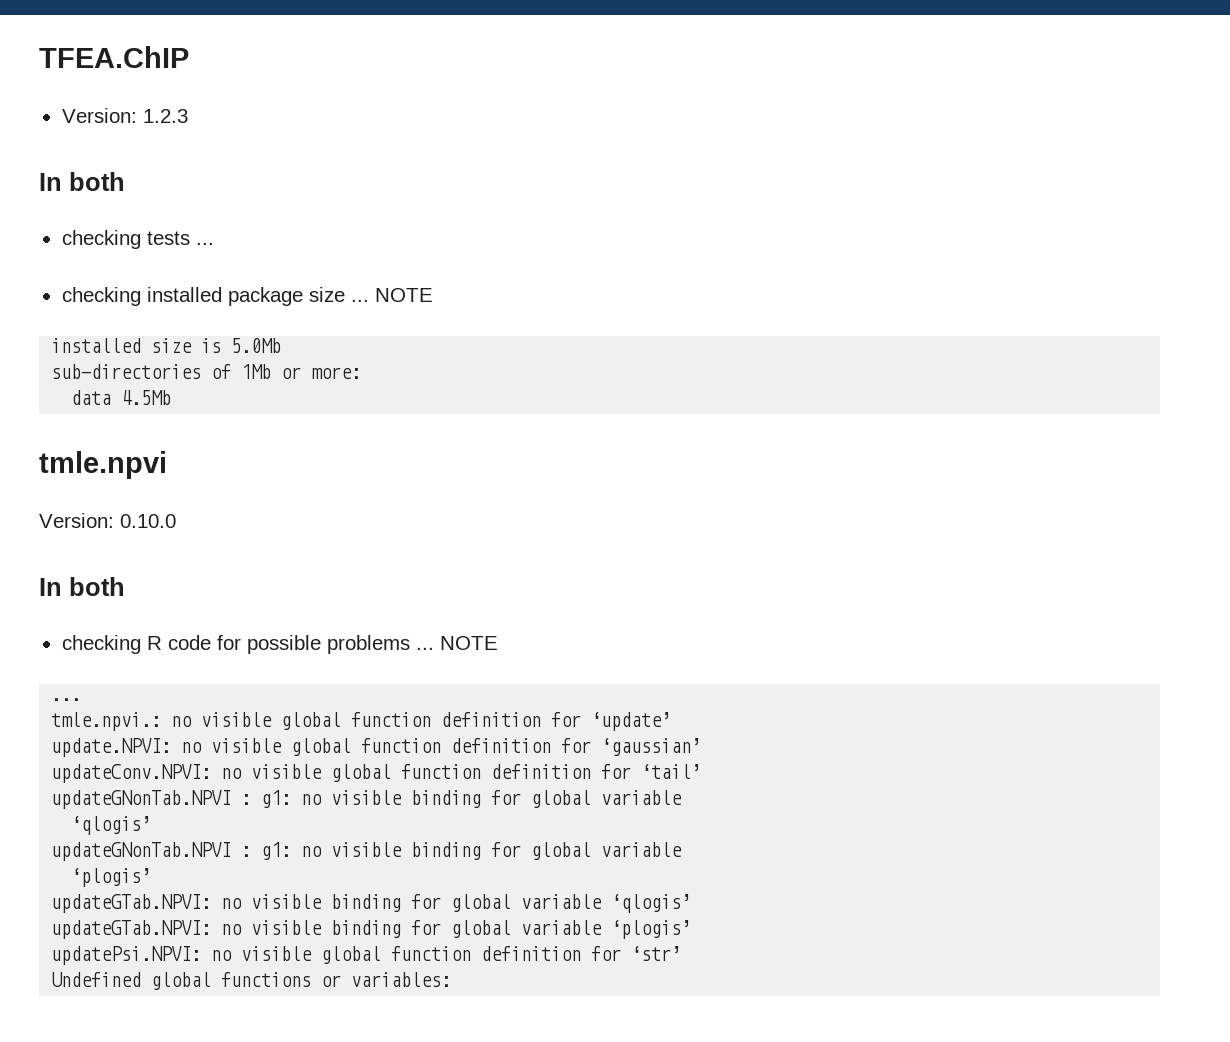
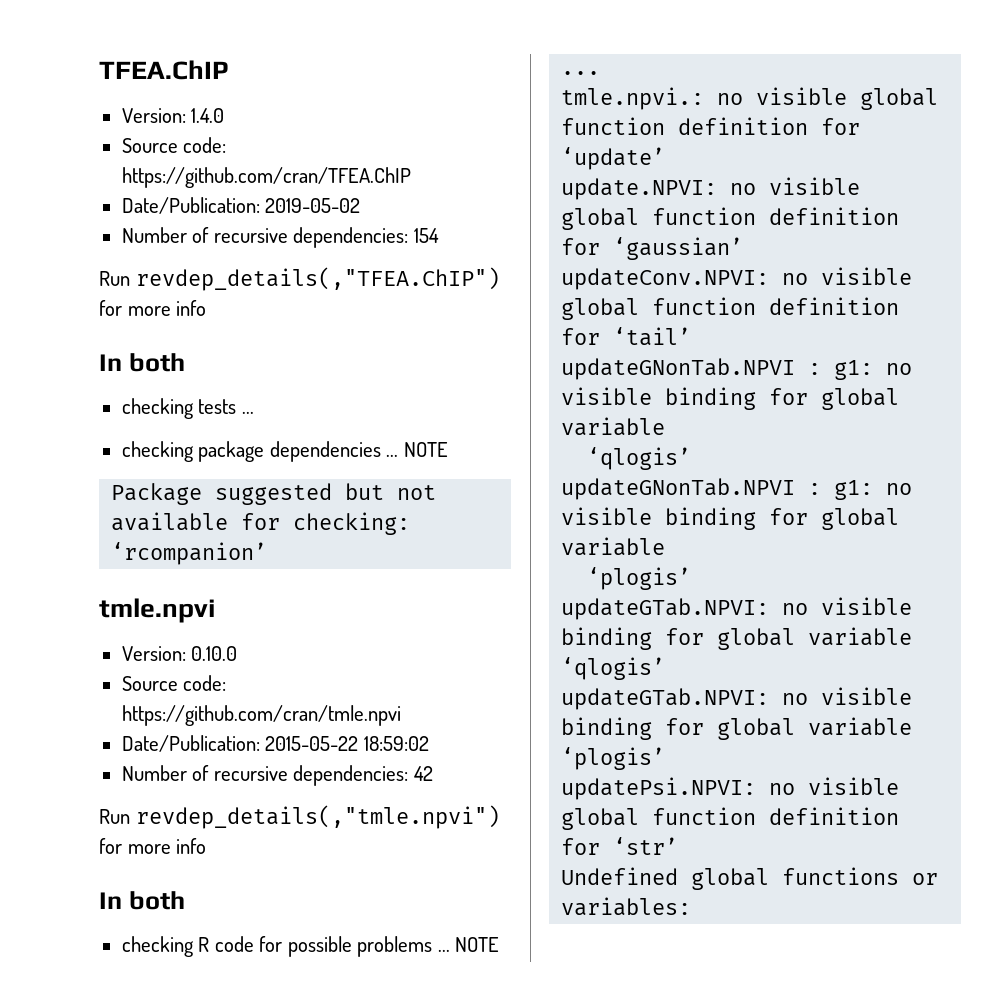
[142,109,188,123] 1.2.3 -> [191,108,225,123] [121,137,227,153] [121,167,412,188] [121,197,361,214] [121,227,439,248] [99,267,500,291] [99,300,207,316] 1.4.0 // Source code: https://github.com/cran/TFEA.ChIP // Date/Publication: 2019-05-02 // Number of recursive dependencies: 154 // Run revdep_details(,"TFEA.ChIP") for more info
[146,287,433,306] [51,338,282,353] [51,364,362,379] [71,390,172,405] [39,451,167,479] [39,513,176,528] installed package size ... NOTE // installed size is 5.0Mb // sub-directories of 1Mb or more: // data 4.5Mb // tmle.npvi // Version: 0.10.0 -> [198,441,448,462] [111,483,437,505] [111,512,411,535] [111,542,268,565] [99,598,215,623] [121,646,238,661] [121,675,227,691] [121,705,402,726] [121,735,429,752] [121,765,433,786] [99,805,500,829] [99,838,207,854] package dependencies ... NOTE // Package suggested but not available for checking: ‘rcompanion’ // tmle.npvi // Version: 0.10.0 // Source code: https://github.com/cran/tmle.npvi // Date/Publication: 2015-05-22 18:59:02 // Number of recursive dependencies: 42 // Run revdep_details(,"tmle.npvi") for more info

